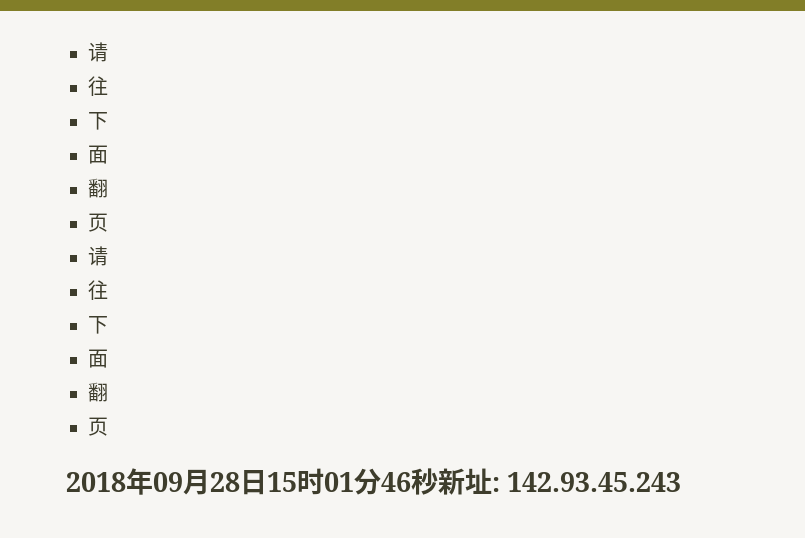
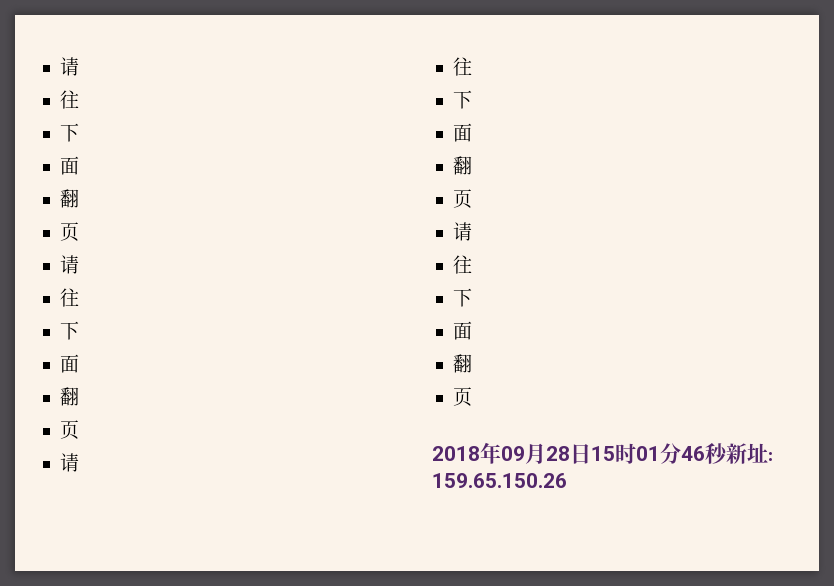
[88,42,108,62] [88,76,108,96] [88,112,108,130] [88,145,108,164] [88,178,108,198] [88,213,108,232] [88,246,108,266] [88,280,108,300] [88,316,108,334] [88,349,108,368] [88,382,108,402] [88,417,108,436] 请 // 往 // 下 // 面 // 翻 // 页 // 请 // 往 // 下 // 面 // 翻 // 页 -> [59,57,79,76] [59,90,79,109] [59,123,79,142] [59,156,79,175] [59,189,79,208] [59,222,79,242] [59,255,79,274] [59,288,79,307] [59,321,79,340] [59,354,79,373] [59,387,79,406] [59,420,79,440] [59,453,79,472] [452,57,472,76] [452,90,472,109] [452,123,472,142] [452,156,472,175] [452,189,472,209] [452,222,472,241] [452,255,472,274] [452,288,472,307] [452,321,472,340] [452,354,472,373] [452,387,472,407] 请 // 往 // 下 // 面 // 翻 // 页 // 请 // 往 // 下 // 面 // 翻 // 页 // 请 // 往 // 下 // 面 // 翻 // 页 // 请 // 往 // 下 // 面 // 翻 // 页
[507,472,682,492] 142.93.45.243 -> [432,473,567,488] 159.65.150.26

